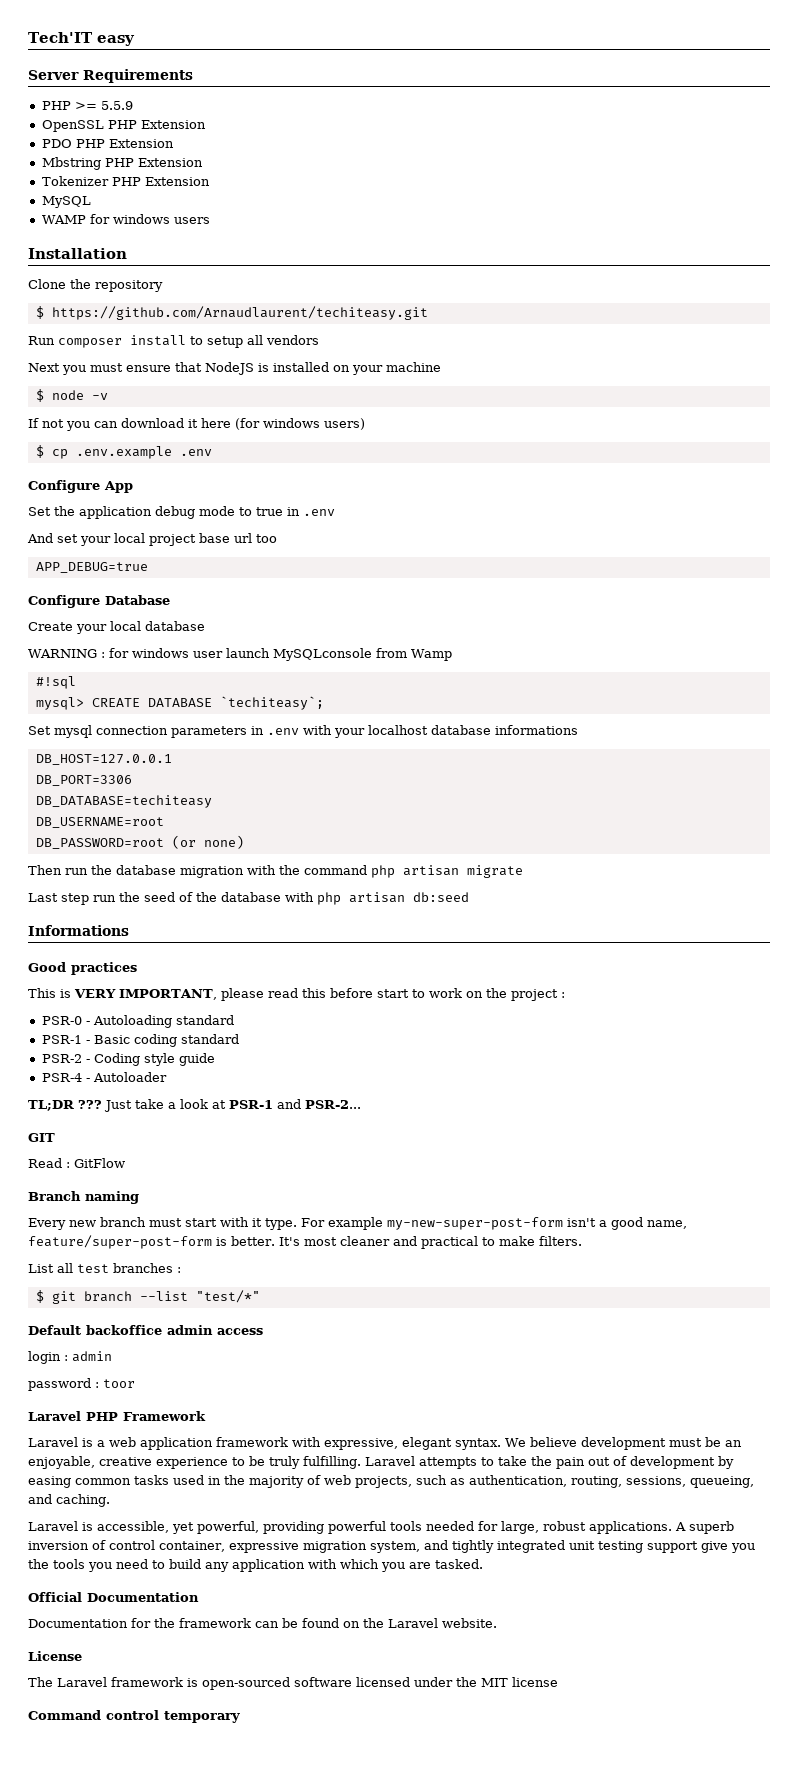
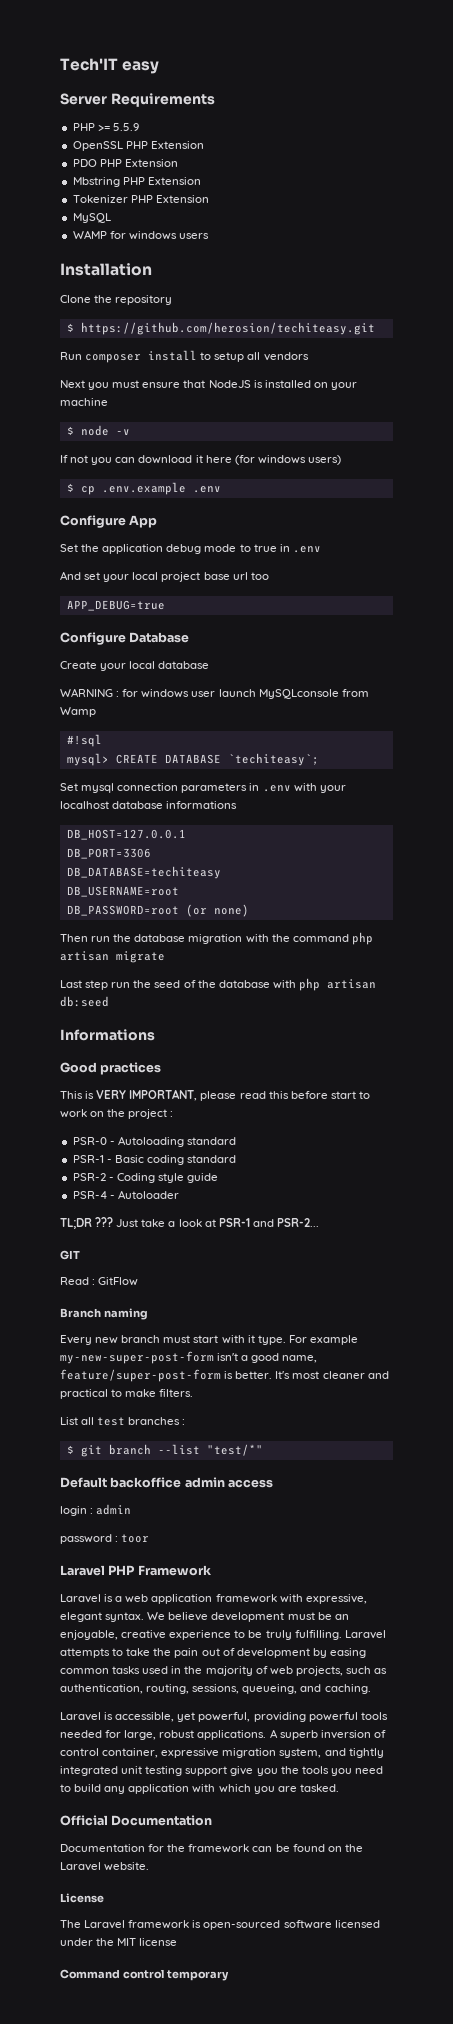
[51,306,428,320] https://github.com/Arnaudlaurent/techiteasy.git -> [80,322,375,335] https://github.com/herosion/techiteasy.git

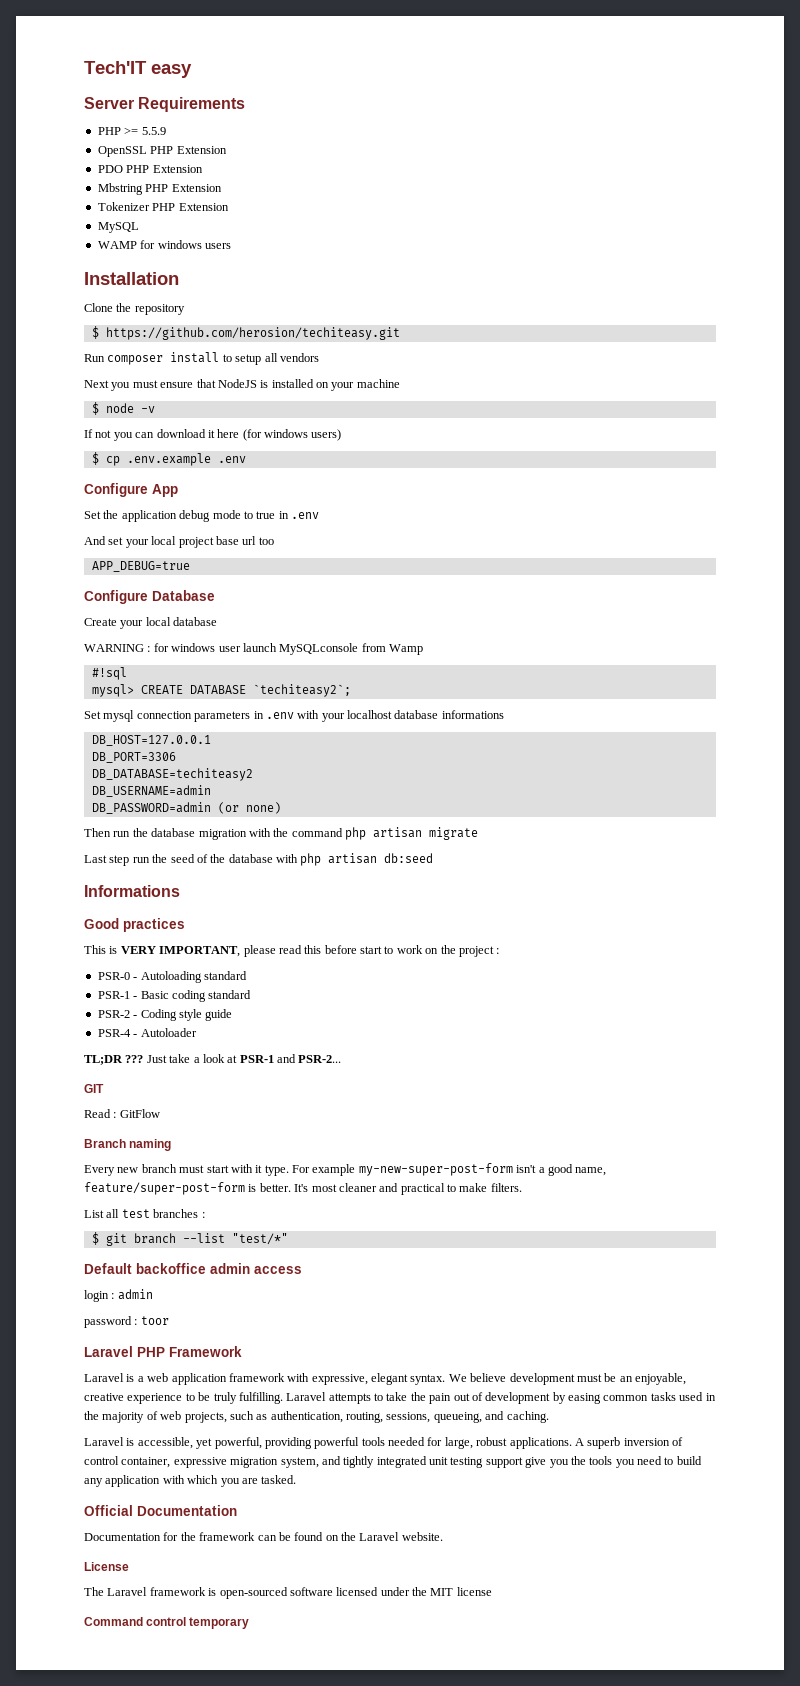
[227,753,319,766] `techiteasy`; -> [252,684,351,697] `techiteasy2`;
[66,866,221,879] [66,886,179,897] [66,905,179,916] DB_DATABASE=techiteasy // DB_USERNAME=root // DB_PASSWORD=root -> [91,768,253,781] [91,785,211,797] [91,802,211,814] DB_DATABASE=techiteasy2 // DB_USERNAME=admin // DB_PASSWORD=admin

